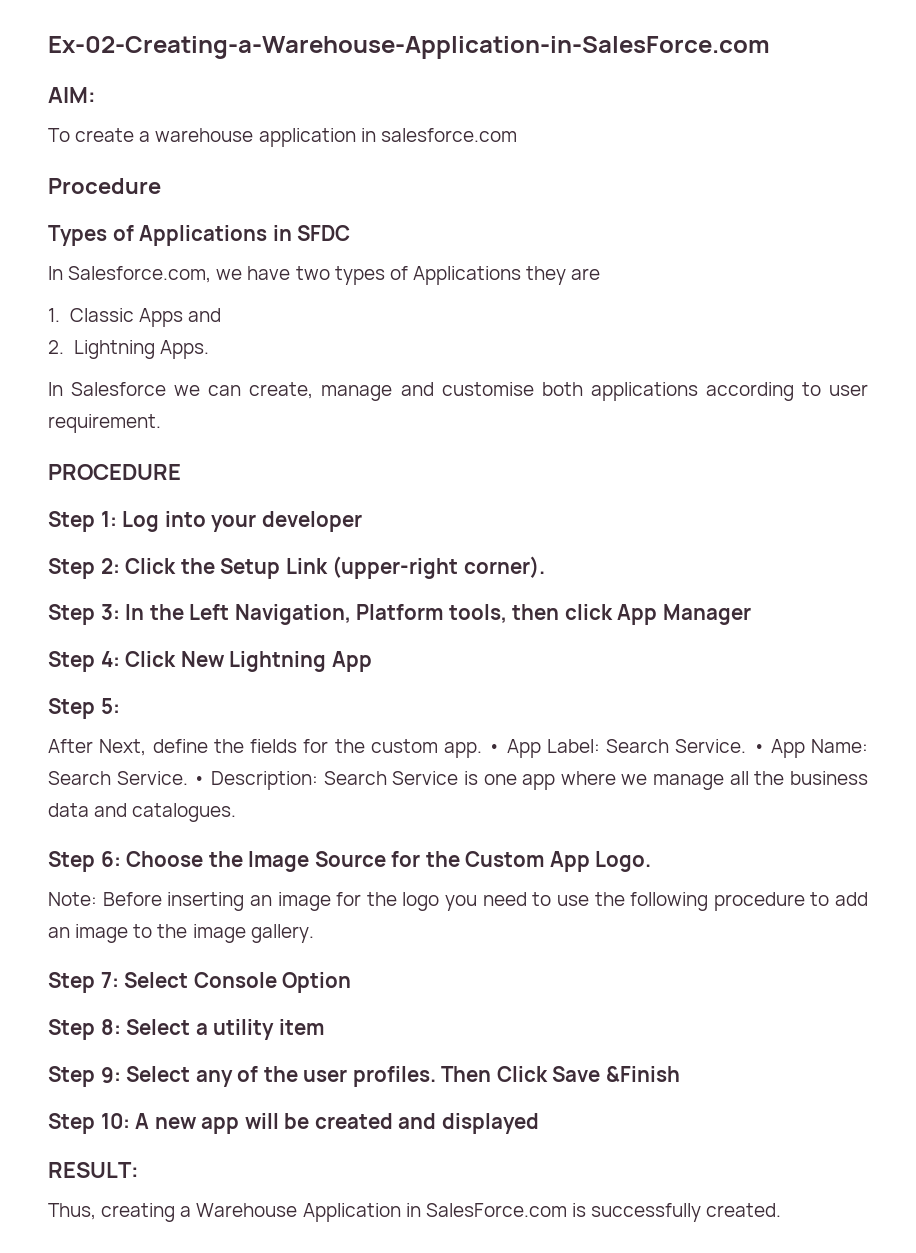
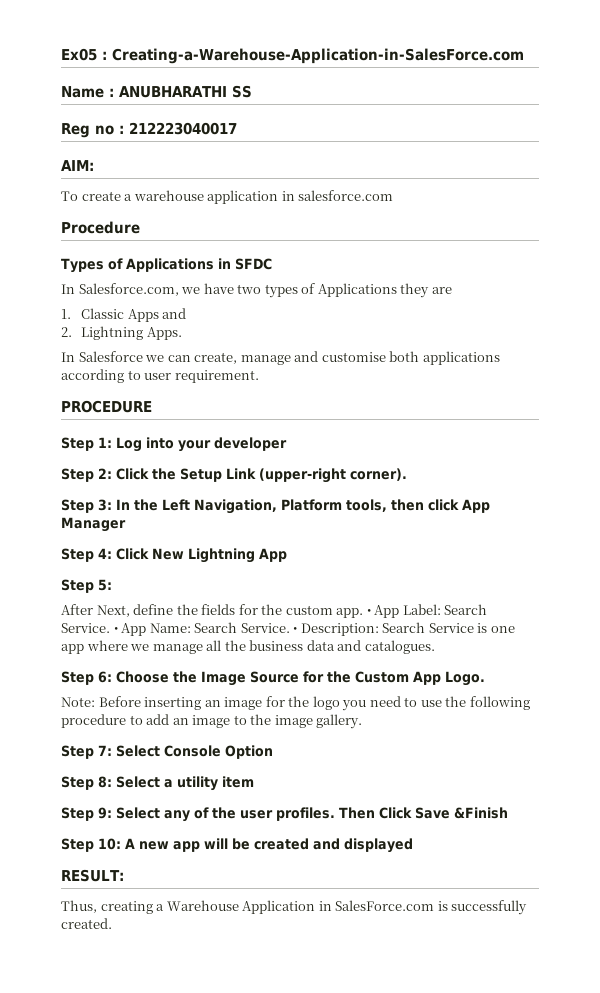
[48,36,770,59] Ex-02-Creating-a-Warehouse-Application-in-SalesForce.com -> [61,48,524,64] [61,85,252,98] [61,122,237,138] Ex05 : Creating-a-Warehouse-Application-in-SalesForce.com // Name : ANUBHARATHI SS // Reg no : 212223040017

